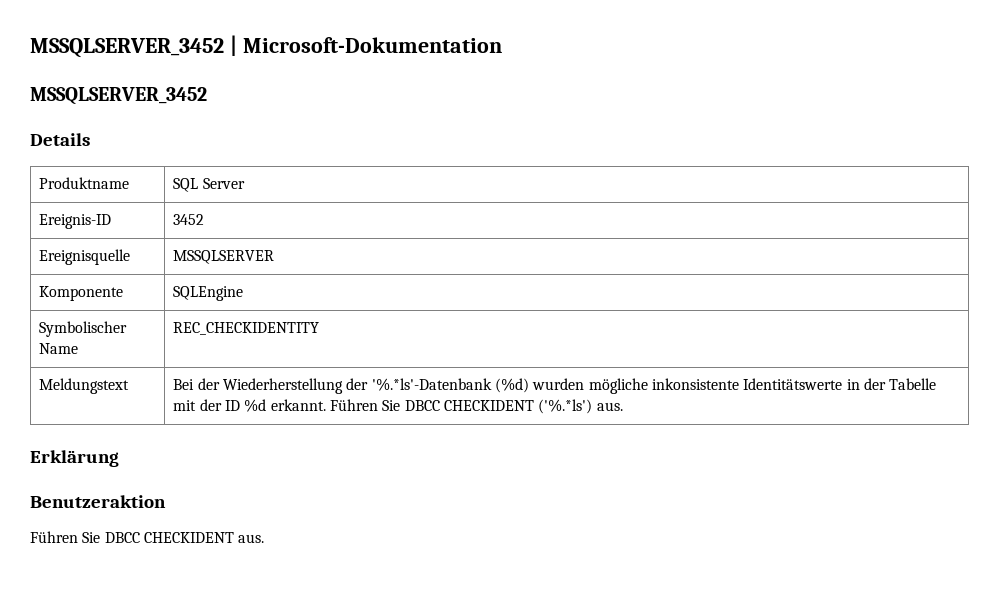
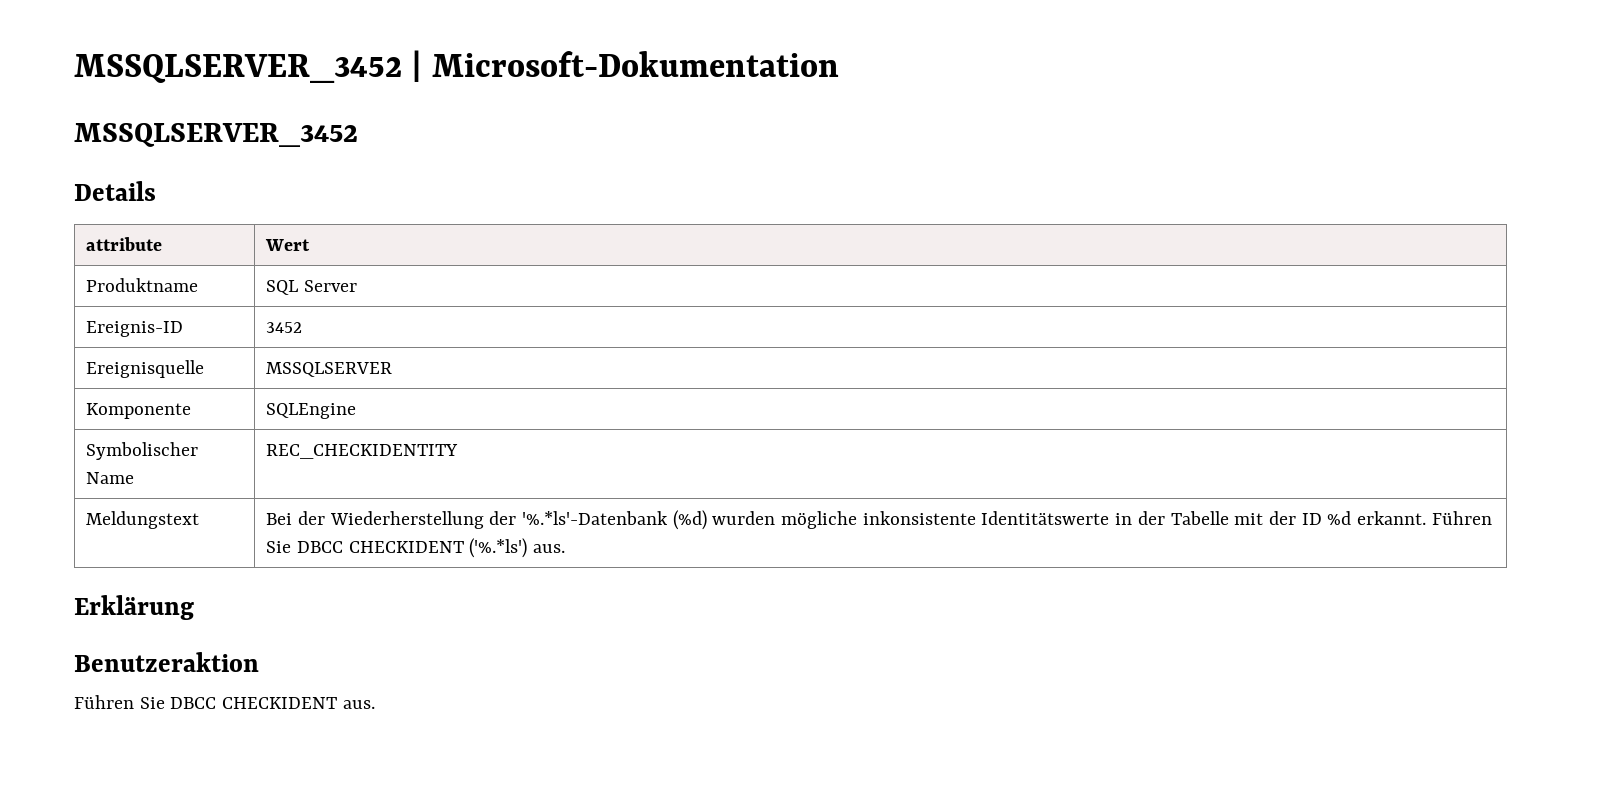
(90, 139) none -> [86,237,163,251] [265,239,311,251] // attribute | Wert

